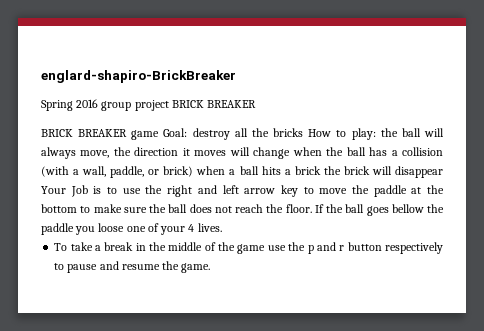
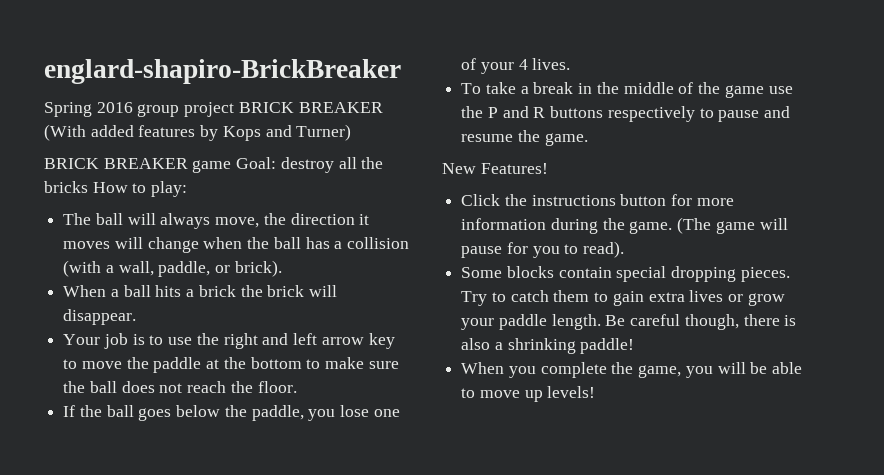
(257, 104) none -> [44,124,352,141] (With added features by Kops and Turner)
[380,128,398,137] the -> [63,213,92,225] // The
[163,166,226,177] brick) when -> [234,260,282,277] [63,285,107,297] brick). // When
[394,166,443,178] [41,185,88,197] disappear Your Job -> [63,309,137,325] [63,333,128,349] disappear. // Your job
(312, 208) none -> (297, 387) //
[391,204,444,213] [41,223,125,235] bellow the paddle you loose -> [176,405,370,421] below the paddle, you lose
[307,242,382,254] p and r button -> [487,106,604,118] P and R buttons
(211, 268) none -> [442,163,548,174] [461,194,734,206] [461,217,788,234] [461,241,625,258] [461,266,790,282] [461,290,785,306] [461,314,797,330] [461,338,635,354] [461,362,803,378] [461,386,596,402] // New Features! // Click the instructions button for more information during the game. (The game will pause for you to read). // Some blocks contain special dropping pieces. Try to catch them to gain extra lives or grow your paddle length. Be careful though, there is also a shrinking paddle! // When you complete the game, you will be able to move up levels!

